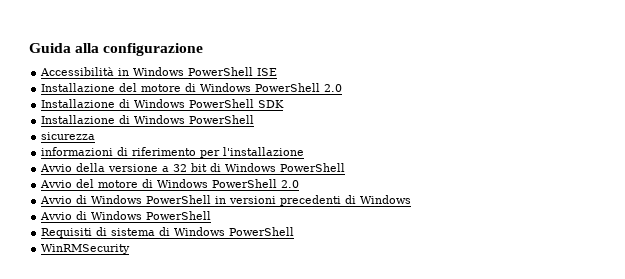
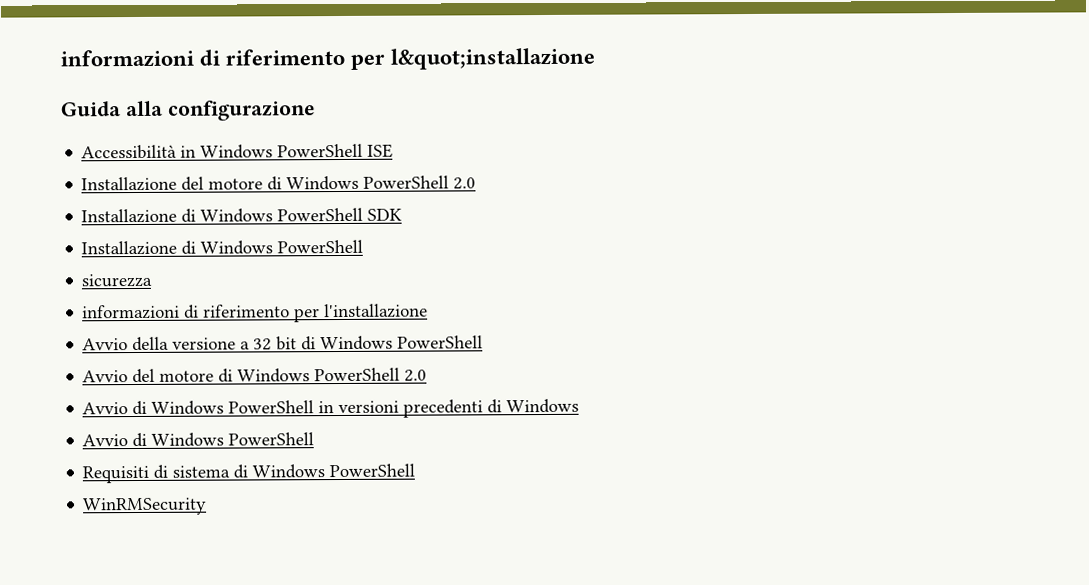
(29, 48) none -> [60,47,596,70] informazioni di riferimento per l&quot;installazione //

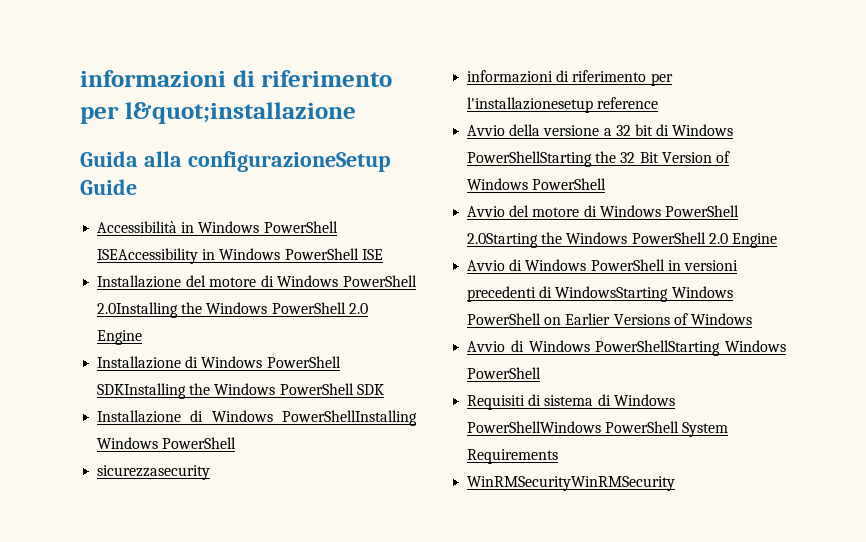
[167,100,316,121] configurazione -> [187,151,391,172] [80,179,137,195] configurazioneSetup Guide
(364, 150) none -> [97,248,359,264] ISEAccessibility in Windows PowerShell
[453,177,477,190] [81,207,364,224] 2.0 // Installazione di Windows PowerShell -> [97,302,368,318] [97,330,143,345] [97,356,341,369] [97,383,354,399] 2.0Installing the Windows PowerShell 2.0 Engine // Installazione di Windows PowerShell SDKInstalling the Windows PowerShell
[277,239,364,254] [81,273,153,288] [82,303,429,323] PowerShell // sicurezza // informazioni di riferimento per l'installazione -> [282,410,417,426] [97,437,237,449] [97,465,211,480] [467,70,673,86] [467,97,659,113] PowerShellInstalling Windows PowerShell // sicurezzasecurity // informazioni di riferimento per l'installazionesetup reference
(394, 343) none -> [467,151,730,167] [467,178,529,190] PowerShellStarting the 32 Bit Version of Windows
[404,369,428,382] 2.0 -> [467,232,777,248] 2.0Starting the Windows PowerShell 2.0 Engine
(503, 406) none -> [555,286,733,302] [467,313,688,325] WindowsStarting Windows PowerShell on Earlier Versions of
(225, 439) none -> [595,340,786,356] PowerShellStarting Windows
[329,463,416,478] [83,497,208,516] PowerShell // WinRMSecurity -> [467,421,729,437] [467,449,559,464] [467,476,676,491] PowerShellWindows PowerShell System Requirements // WinRMSecurityWinRMSecurity

